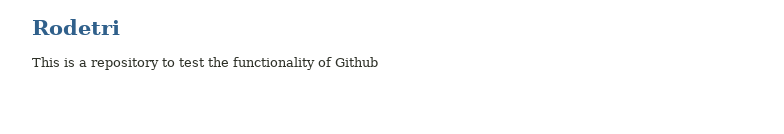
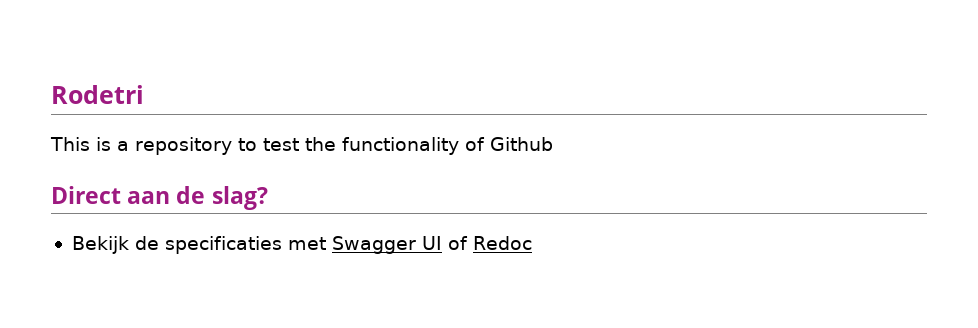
(378, 62) none -> [51,186,268,210] [71,236,532,254] // Direct aan de slag? // Bekijk de specificaties met Swagger UI of Redoc

